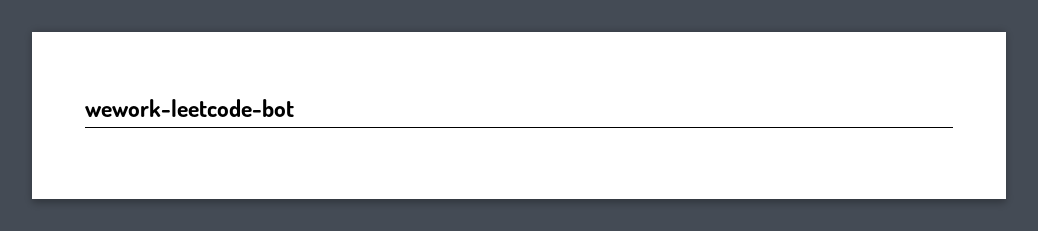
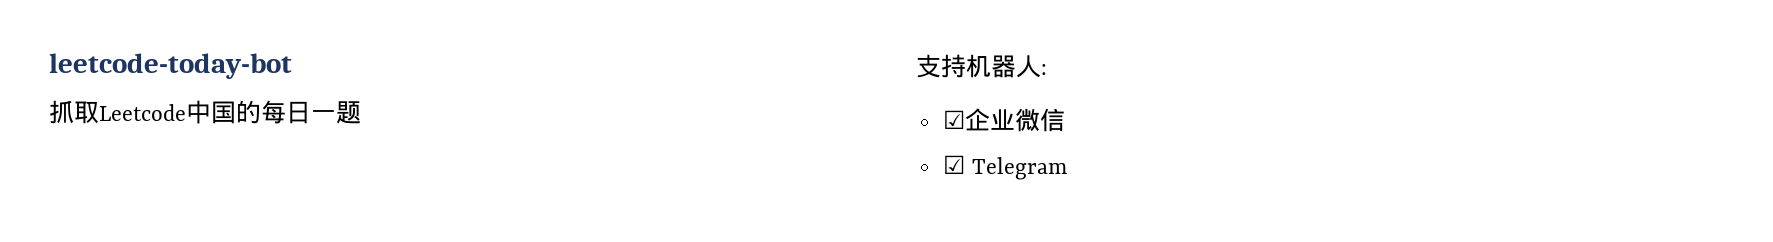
[85,99,294,117] wework-leetcode-bot -> [49,53,292,79] [49,100,361,124] [916,54,1047,78] [942,108,1065,132] [942,155,1067,180] leetcode-today-bot // 抓取Leetcode中国的每日一题 // 支持机器人: // ☑企业微信 // ☑ Telegram

